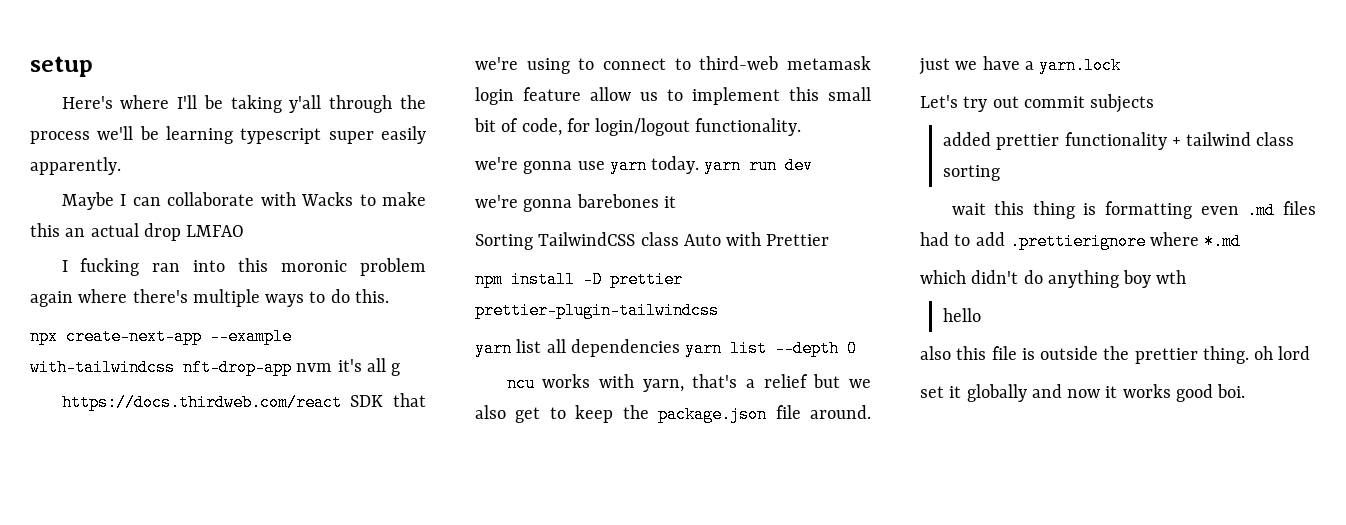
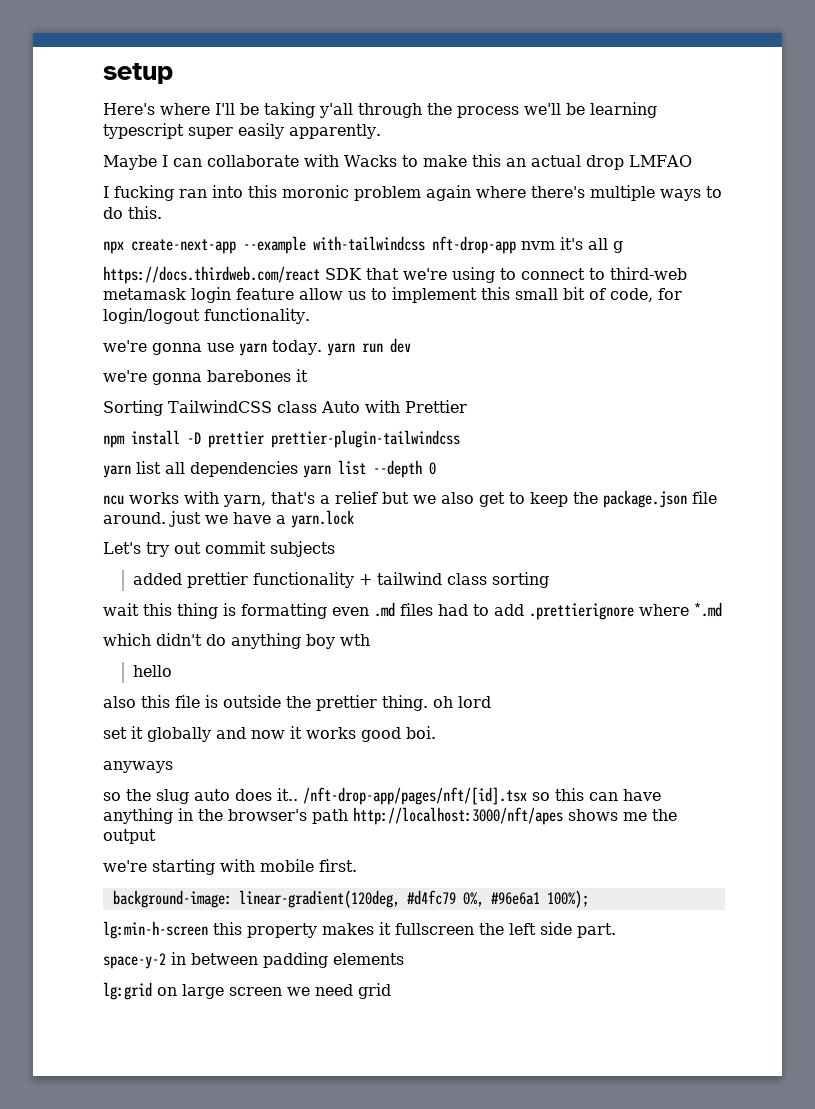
(1246, 391) none -> [103,761,173,773] [103,787,661,805] [103,807,677,825] [103,829,156,844] [103,859,357,875] [112,890,589,908] [103,921,616,939] [103,952,404,969] [103,982,391,1000] // anyways // so the slug auto does it.. /nft-drop-app/pages/nft/[id].tsx so this can have anything in the browser's path http://localhost:3000/nft/apes shows me the output // we're starting with mobile first. // background-image: linear-gradient(120deg, #d4fc79 0%, #96e6a1 100%); // lg:min-h-screen this property makes it fullscreen the left side part. // space-y-2 in between padding elements // lg:grid on large screen we need grid

